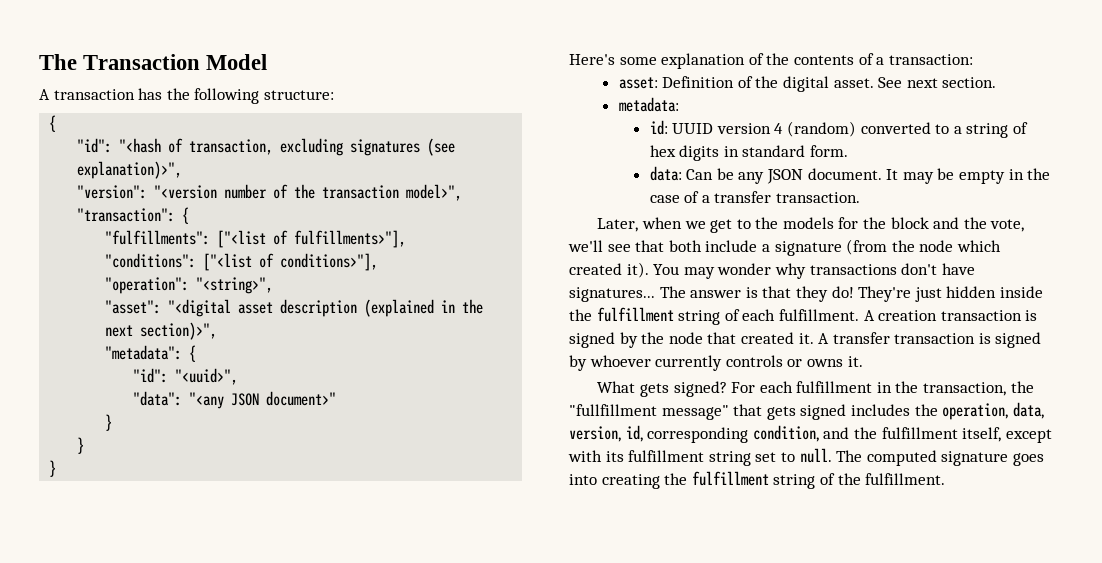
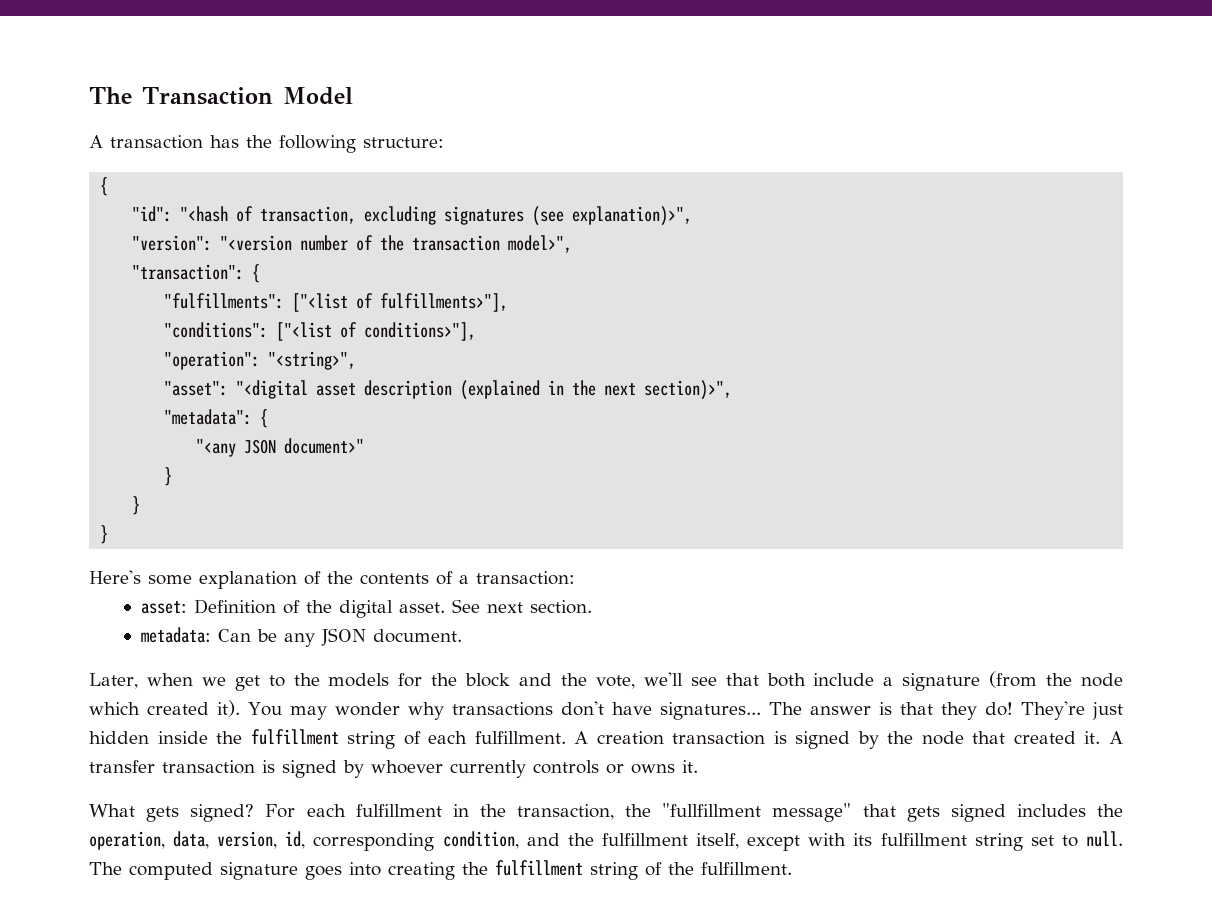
[133,368,239,385] [133,391,183,406] "id": "<uuid>", // "data": -> (269, 418) none
[649,120,1028,138] [649,145,849,161] [649,166,682,181] // id: UUID version 4 (random) converted to a string of hex digits in standard form. // data: -> (211, 635) none
[886,168,1051,184] [649,191,861,203] It may be empty in the case of a transfer transaction. -> (462, 636) none

